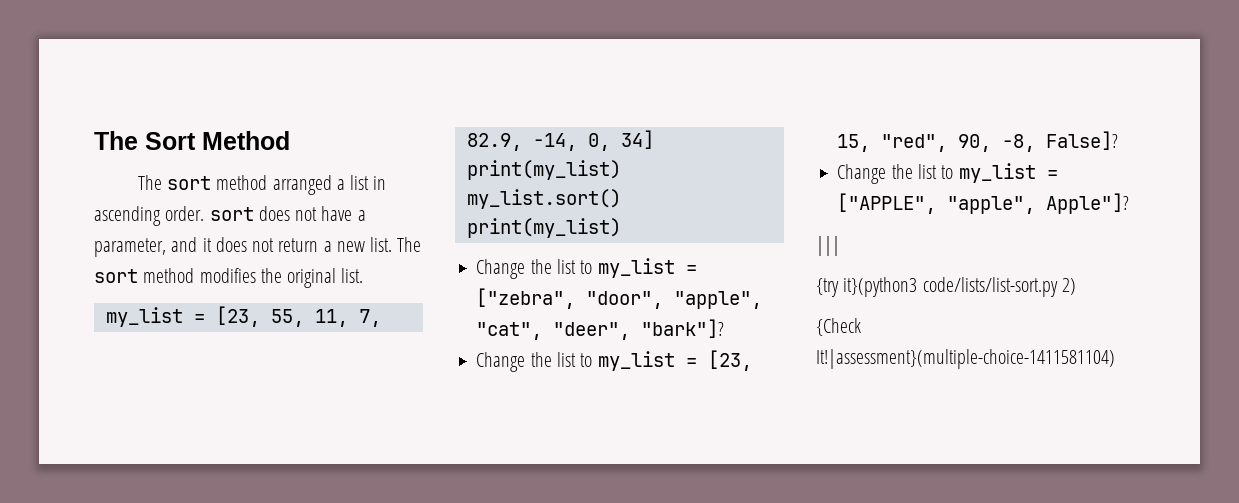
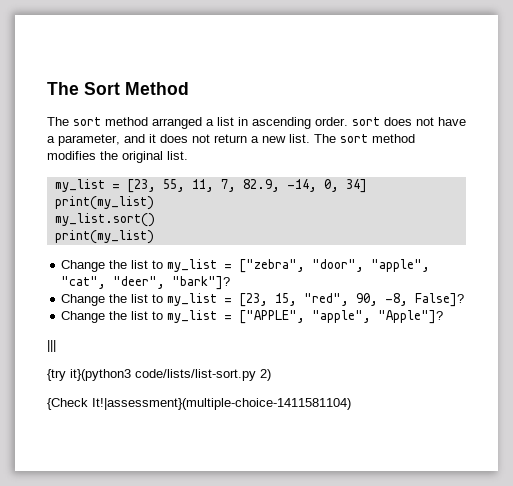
[1046,193,1130,214] Apple"]? -> [378,310,444,324] "Apple"]?

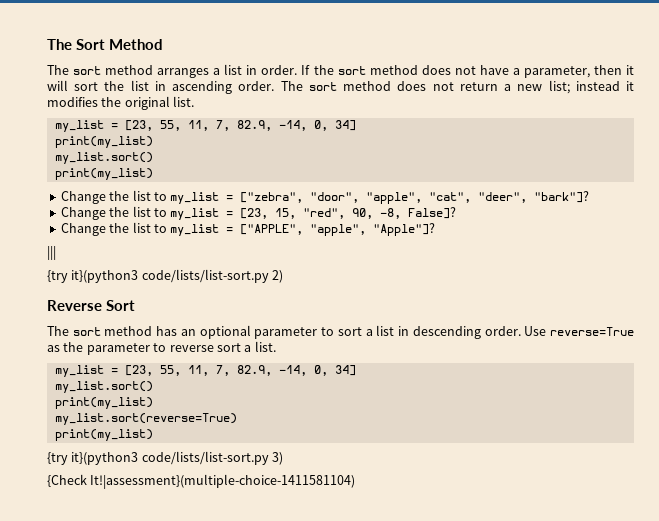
[152,117,380,129] arranged a list in ascending order. sort -> [157,64,418,78] arranges a list in order. If the sort method
[124,134,156,143] and it -> [593,65,634,75] [47,80,392,94] then it will sort the list in ascending order. The sort method
[289,134,415,143] list. The sort method -> [548,80,635,94] list; instead it
(271, 375) none -> [47,300,136,311] [47,325,635,339] [47,341,276,355] [54,365,356,377] [54,381,153,393] [54,397,153,409] [54,413,237,425] [54,429,153,441] [47,451,284,465] // Reverse Sort // The sort method has an optional parameter to sort a list in descending order. Use reverse=True as the parameter to reverse sort a list. // my_list = [23, 55, 11, 7, 82.9, -14, 0, 34] // my_list.sort() // print(my_list) // my_list.sort(reverse=True) // print(my_list) // {try it}(python3 code/lists/list-sort.py 3)

